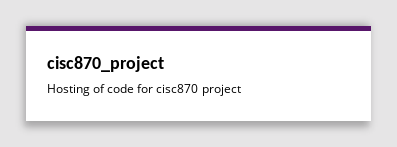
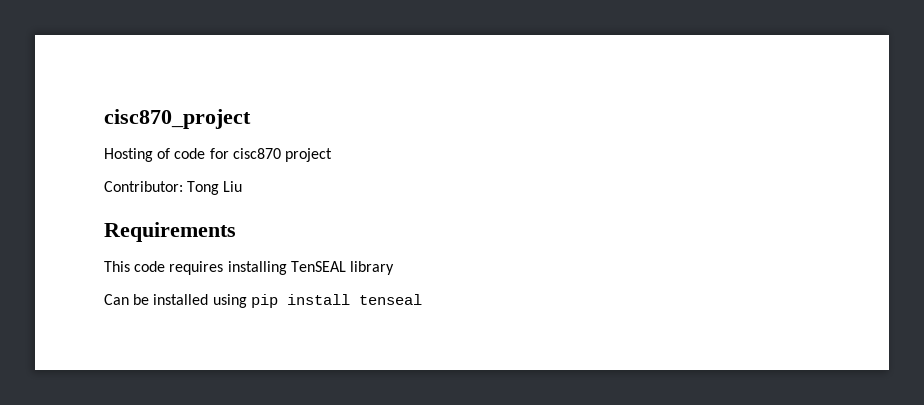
(241, 90) none -> [104,181,243,195] [104,222,236,242] [104,261,394,275] [104,294,422,308] // Contributor: Tong Liu // Requirements // This code requires installing TenSEAL library // Can be installed using pip install tenseal

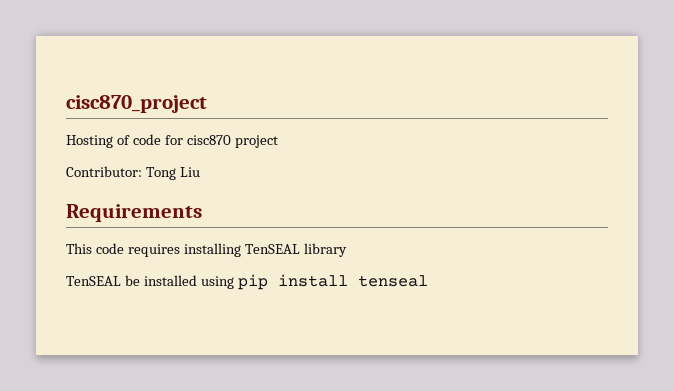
[104,294,129,305] Can -> [66,276,121,286] TenSEAL

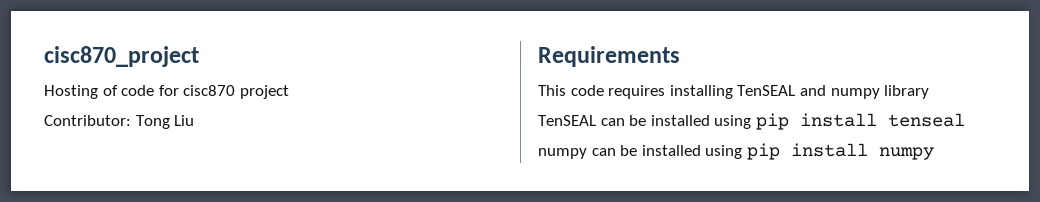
(300, 249) none -> [799,85,880,99] and numpy
(121, 281) none -> [600,118,625,126] can
(428, 281) none -> [538,143,934,160] // numpy can be installed using pip install numpy

